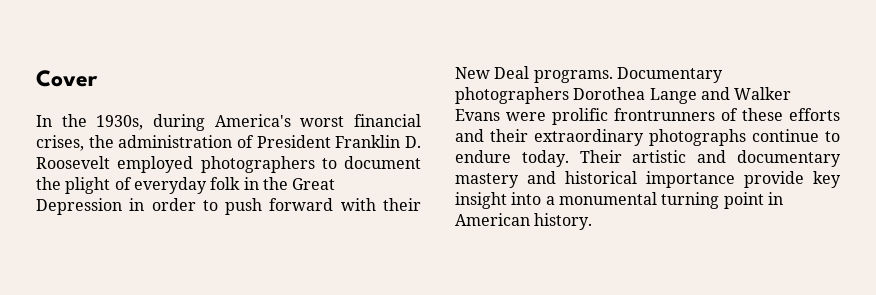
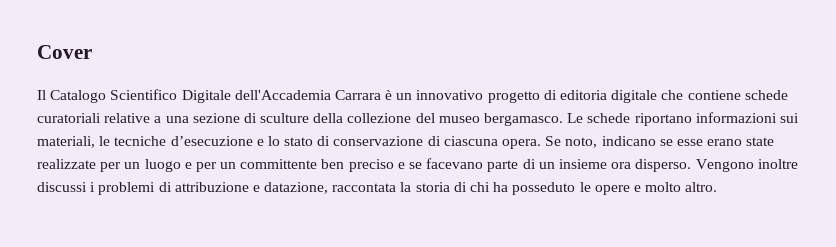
[36,114,422,131] [36,135,422,151] [36,156,421,173] [36,177,336,194] [36,198,421,215] [455,66,723,83] [455,87,792,104] [455,108,840,125] [455,129,840,146] [455,150,841,167] [455,171,841,188] [455,192,783,209] [455,213,593,230] In the 1930s, during America's worst financial crises, the administration of President Franklin D. Roosevelt employed photographers to document the plight of everyday folk in the Great Depression in order to push forward with their New Deal programs. Documentary photographers Dorothea Lange and Walker Evans were prolific frontrunners of these efforts and their extraordinary photographs continue to endure today. Their artistic and documentary mastery and historical importance provide key insight into a monumental turning point in American history. -> [37,89,788,103] [37,112,799,126] [37,136,775,149] [37,158,798,172] [37,182,718,195] Il Catalogo Scientifico Digitale dell'Accademia Carrara è un innovativo progetto di editoria digitale che contiene schede curatoriali relative a una sezione di sculture della collezione del museo bergamasco. Le schede riportano informazioni sui materiali, le tecniche d’esecuzione e lo stato di conservazione di ciascuna opera. Se noto, indicano se esse erano state realizzate per un luogo e per un committente ben preciso e se facevano parte di un insieme ora disperso. Vengono inoltre discussi i problemi di attribuzione e datazione, raccontata la storia di chi ha posseduto le opere e molto altro.

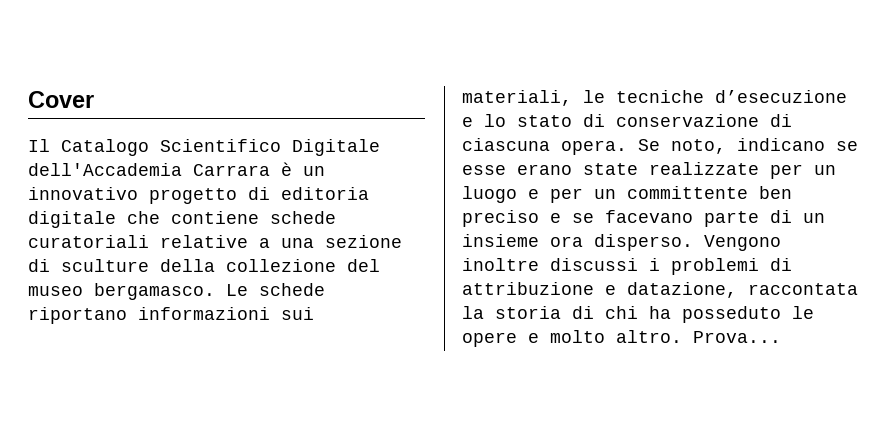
(718, 187) none -> [693,331,781,343] Prova...

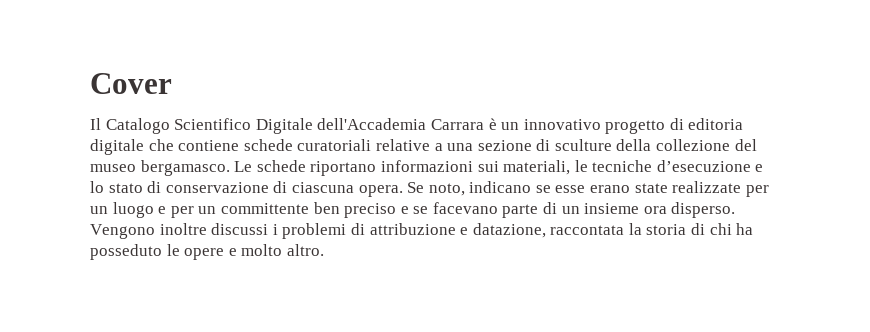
[693,331,781,343] Prova... -> (324, 250) none

